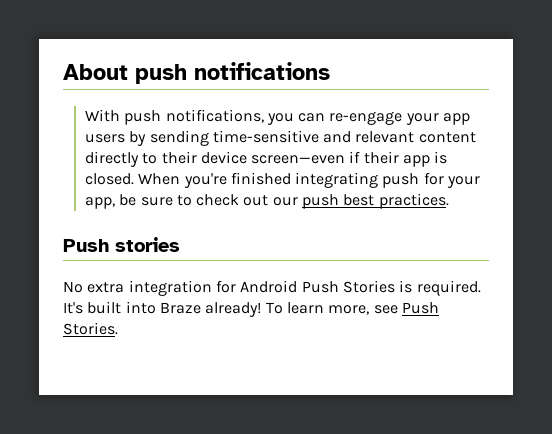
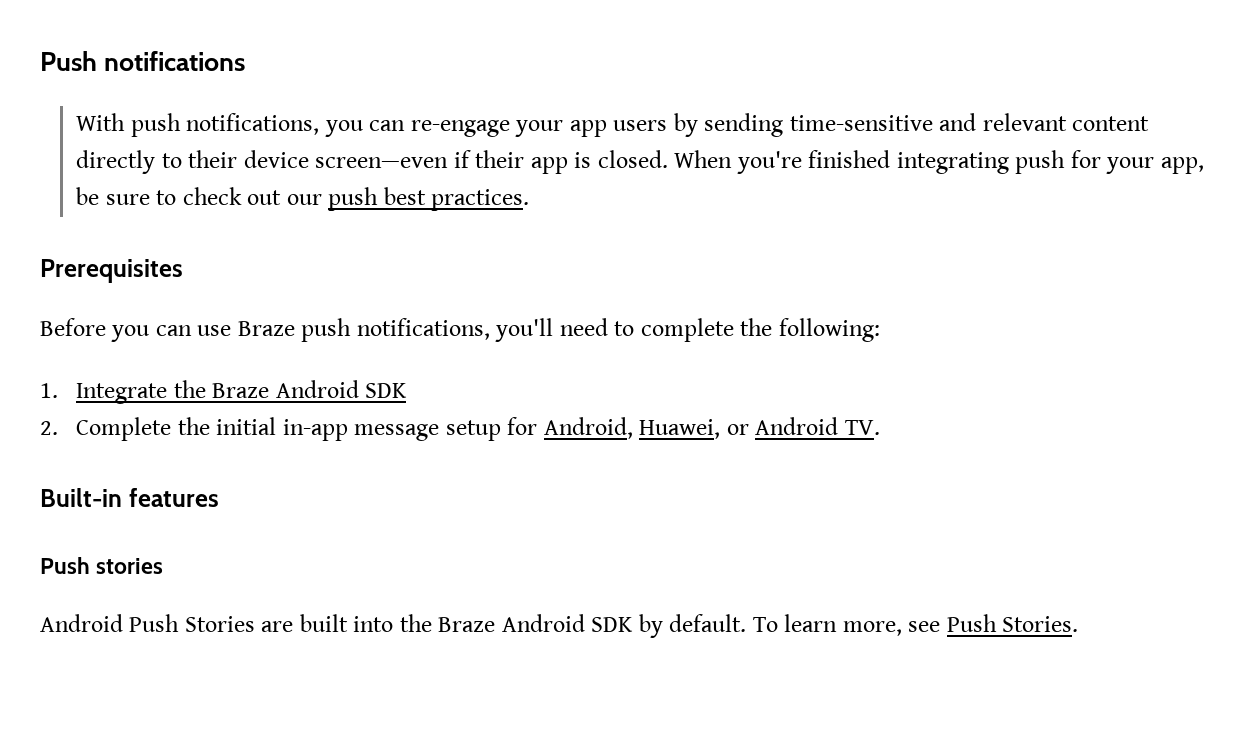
[63,64,187,84] About push -> [40,51,97,71] Push
[63,237,180,252] [63,280,481,296] [63,301,262,317] Push stories // No extra integration for Android Push Stories is required. It's built into Braze already! -> [40,259,183,283] [40,318,880,342] [40,380,408,404] [40,417,880,441] [40,488,219,507] [40,557,164,574] [40,614,747,638] Prerequisites // Before you can use Braze push notifications, you'll need to complete the following: // 1. Integrate the Braze Android SDK // 2. Complete the initial in-app message setup for Android, Huawei, or Android TV. // Built-in features // Push stories // Android Push Stories are built into the Braze Android SDK by default.

